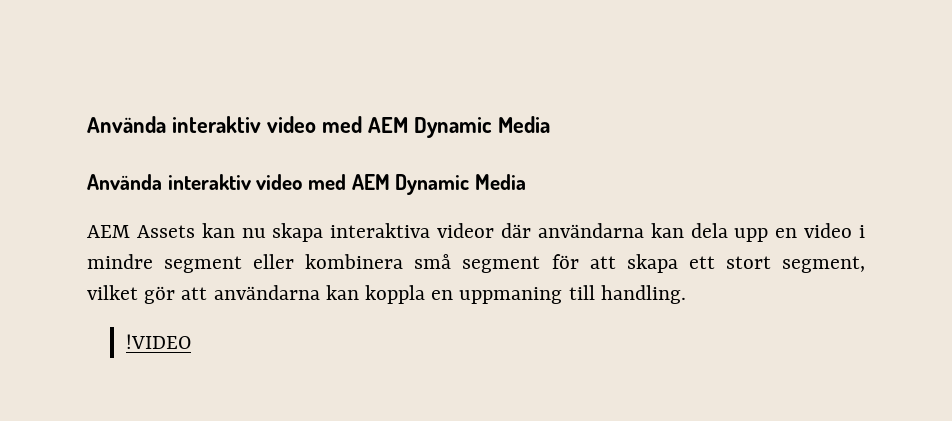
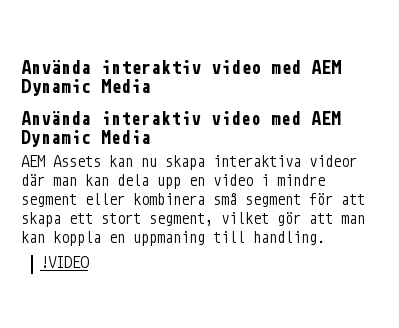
[537,223,644,238] användarna -> [53,177,77,186] man
[213,285,320,300] användarna -> [341,215,365,224] man

